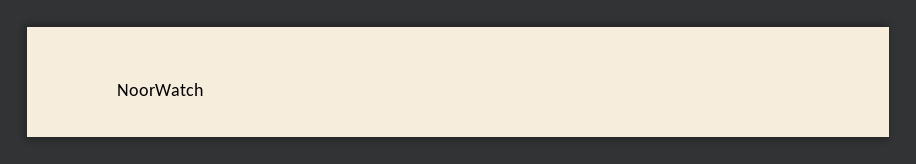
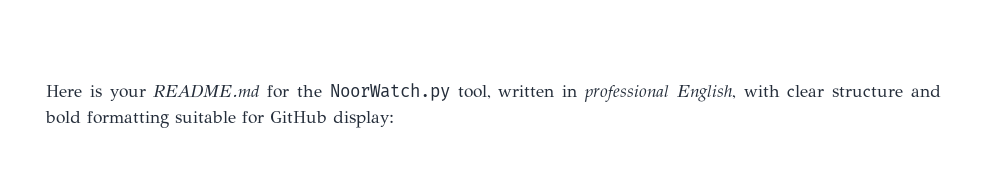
[117,83,203,96] NoorWatch -> [46,83,941,102] [45,111,394,128] Here is your README.md for the NoorWatch.py tool, written in professional English, with clear structure and bold formatting suitable for GitHub display:

